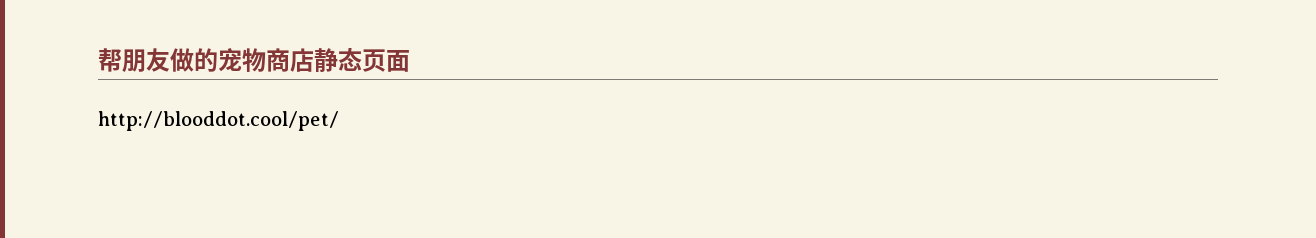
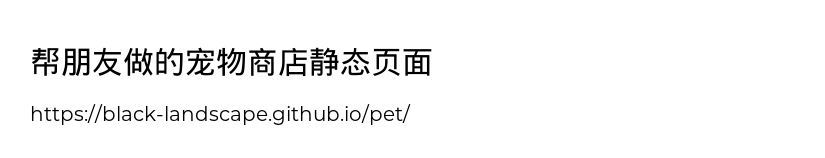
[98,111,339,131] http://blooddot.cool/pet/ -> [30,104,411,125] https://black-landscape.github.io/pet/

